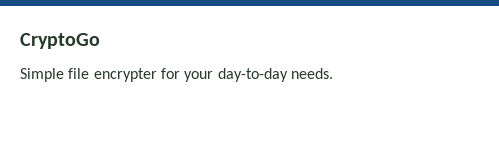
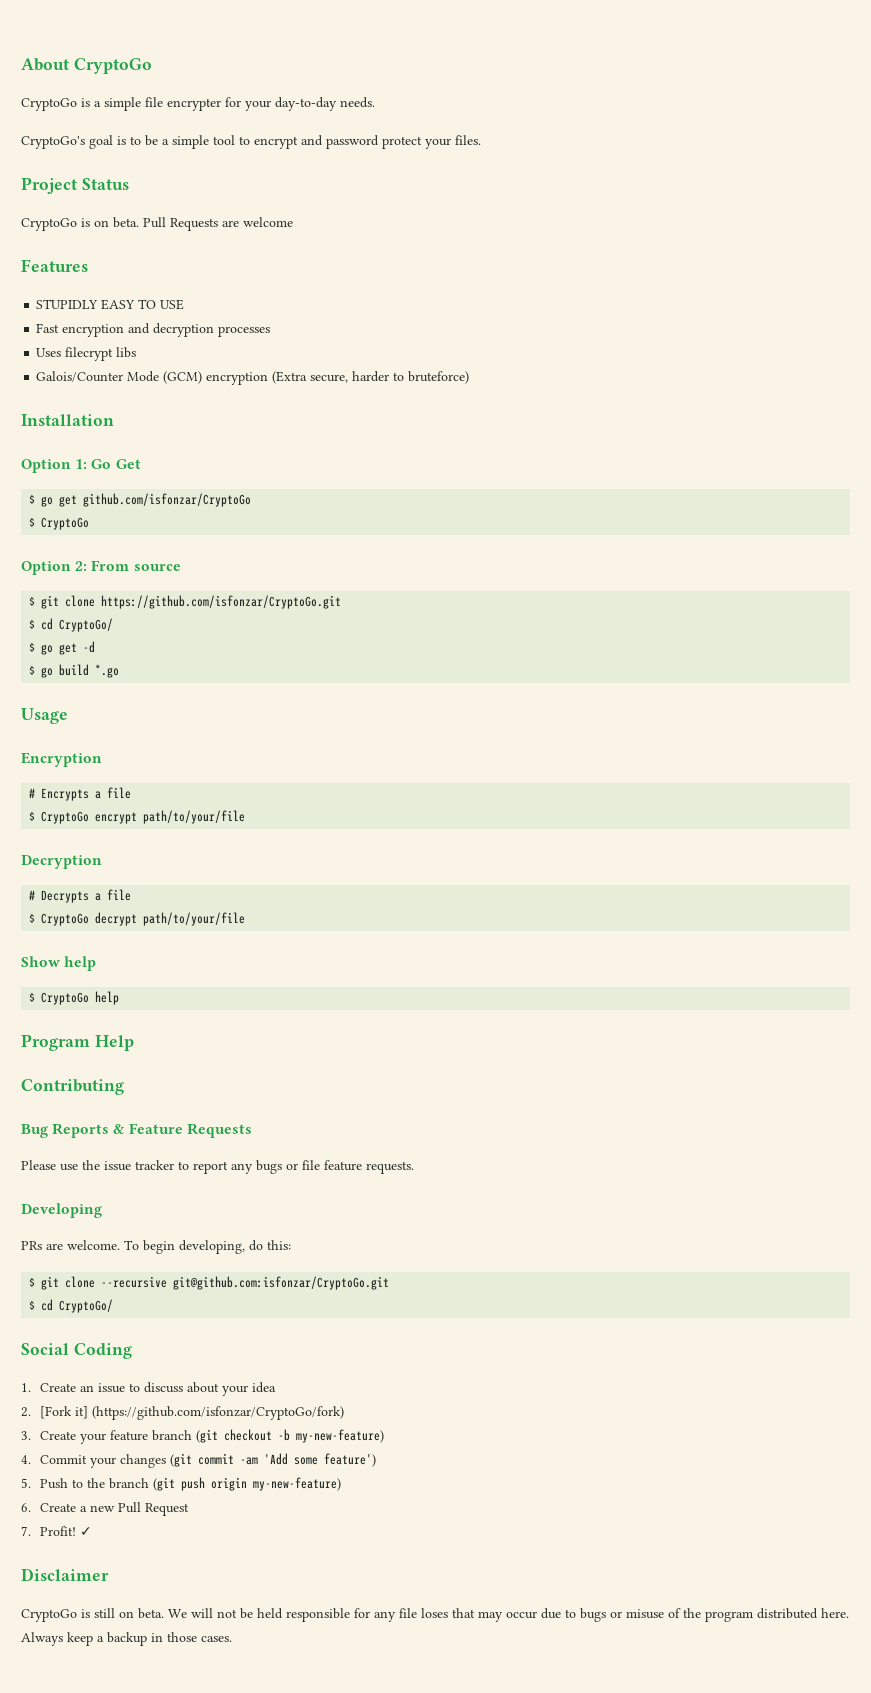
[20,33,100,49] [20,68,64,82] CryptoGo // Simple -> [21,58,152,74] [21,97,141,111] About CryptoGo // CryptoGo is a simple
(333, 73) none -> [21,135,481,149] [21,177,129,194] [21,217,293,231] [21,259,88,272] [36,299,185,310] [36,323,271,337] [36,347,137,361] [36,371,470,385] [21,414,114,426] [21,459,141,473] [29,493,252,507] [29,517,90,530] [21,560,181,575] [29,595,342,609] [29,618,114,632] [29,641,96,655] [29,664,120,678] [21,708,68,724] [21,752,102,767] [29,787,132,801] [29,810,246,824] [21,855,102,869] [29,889,132,903] [29,912,246,926] [21,956,97,971] [29,991,120,1005] [21,1034,134,1051] [21,1079,124,1095] [21,1123,252,1138] [21,1160,414,1174] [21,1203,102,1218] [21,1240,291,1254] [29,1276,390,1290] [29,1299,114,1313] [21,1343,132,1359] [21,1382,277,1396] [21,1406,345,1420] [21,1429,385,1444] [21,1453,377,1468] [21,1477,342,1491] [21,1502,190,1516] [21,1526,93,1536] [21,1568,109,1581] [21,1608,849,1622] [21,1632,232,1646] // CryptoGo's goal is to be a simple tool to encrypt and password protect your files. // Project Status // CryptoGo is on beta. Pull Requests are welcome // Features // STUPIDLY EASY TO USE // Fast encryption and decryption processes // Uses filecrypt libs // Galois/Counter Mode (GCM) encryption (Extra secure, harder to bruteforce) // Installation // Option 1: Go Get // $ go get github.com/isfonzar/CryptoGo // $ CryptoGo // Option 2: From source // $ git clone https://github.com/isfonzar/CryptoGo.git // $ cd CryptoGo/ // $ go get -d // $ go build *.go // Usage // Encryption // # Encrypts a file // $ CryptoGo encrypt path/to/your/file // Decryption // # Decrypts a file // $ CryptoGo decrypt path/to/your/file // Show help // $ CryptoGo help // Program Help // Contributing // Bug Reports & Feature Requests // Please use the issue tracker to report any bugs or file feature requests. // Developing // PRs are welcome. To begin developing, do this: // $ git clone --recursive git@github.com:isfonzar/CryptoGo.git // $ cd CryptoGo/ // Social Coding // 1. Create an issue to discuss about your idea // 2. [Fork it] (https://github.com/isfonzar/CryptoGo/fork) // 3. Create your feature branch (git checkout -b my-new-feature) // 4. Commit your changes (git commit -am 'Add some feature') // 5. Push to the branch (git push origin my-new-feature) // 6. Create a new Pull Request // 7. Profit! ✓ // Disclaimer // CryptoGo is still on beta. We will not be held responsible for any file loses that may occur due to bugs or misuse of the program distributed here. Always keep a backup in those cases.

